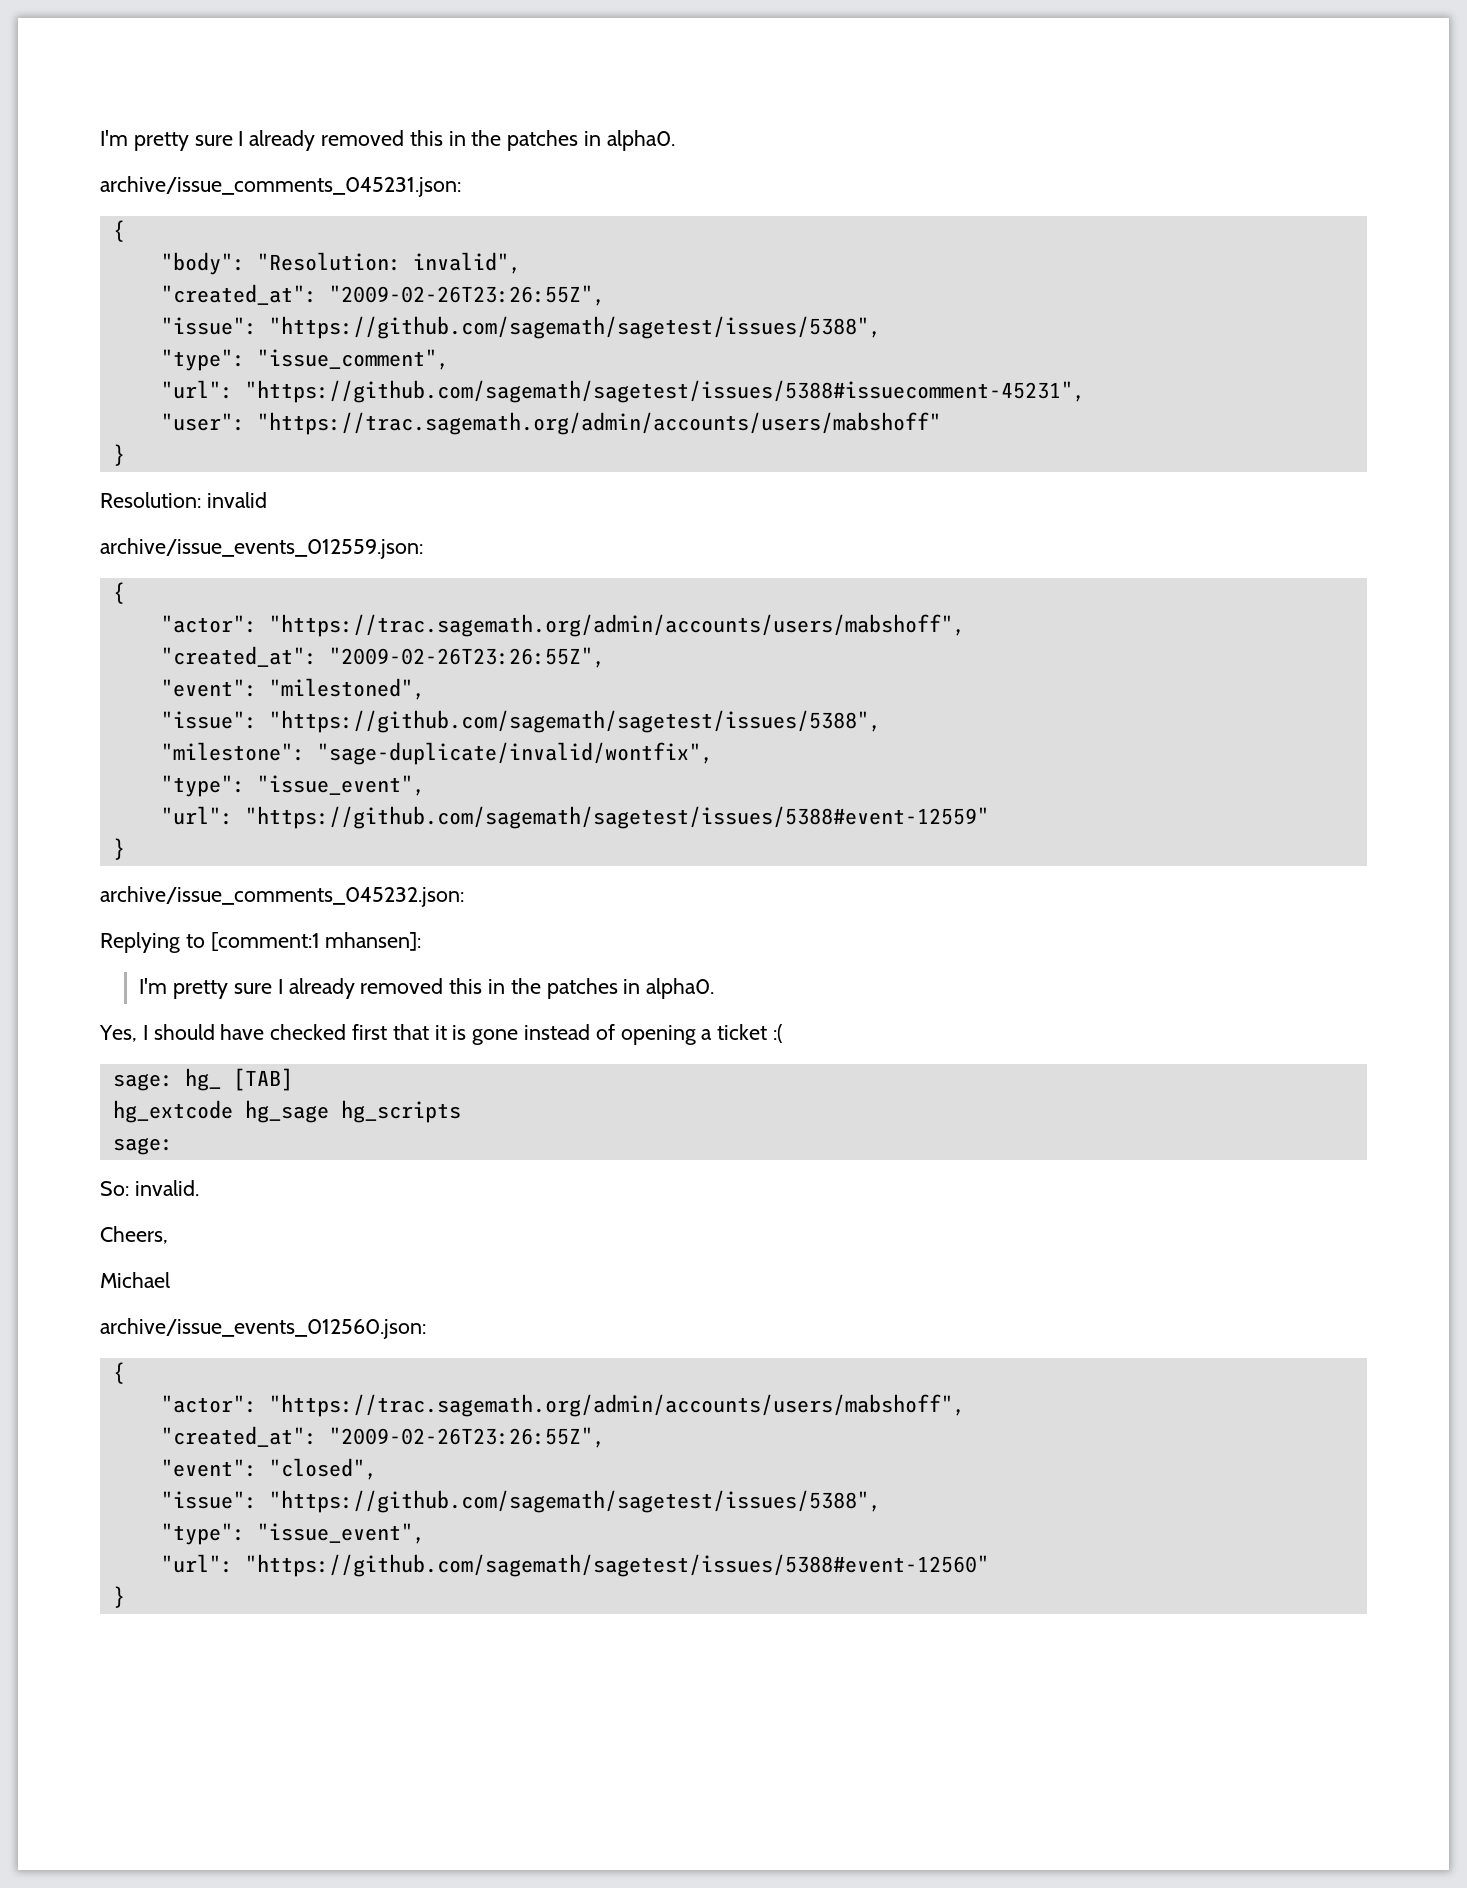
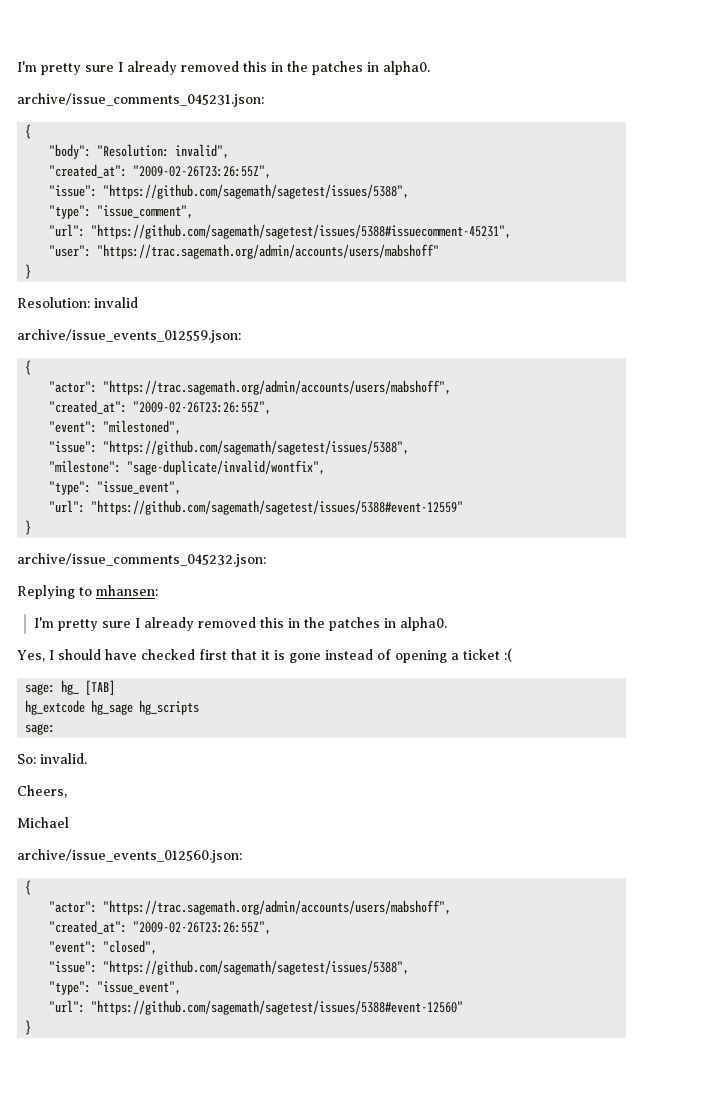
[210,932,422,951] [comment:1 mhansen]: -> [96,585,158,596] mhansen:

